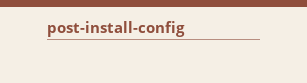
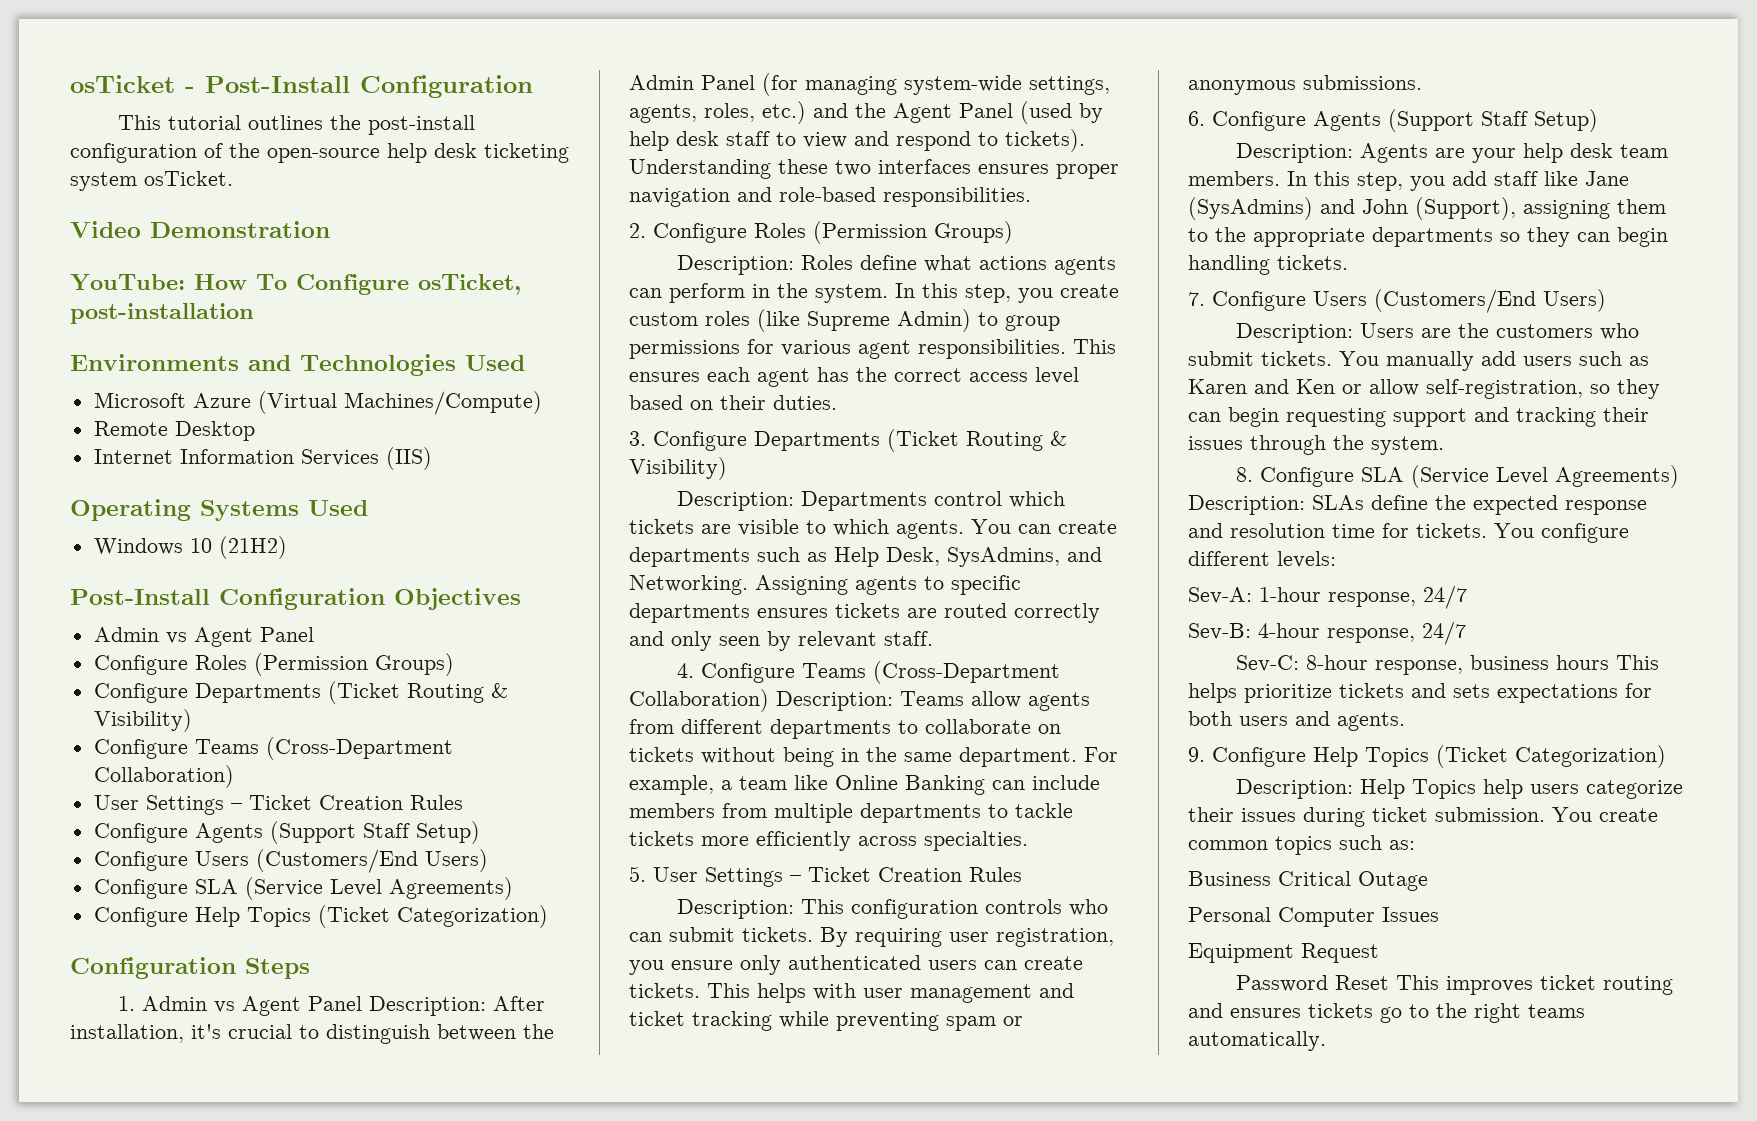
[47,21,185,37] post-install-config -> [70,75,533,98] [118,115,476,135] [70,143,569,163] [70,171,233,191] [70,221,330,238] [70,274,521,295] [70,303,254,324] [70,354,525,376] [93,391,542,415] [93,421,255,441] [93,447,432,470] [70,499,368,521] [93,536,287,559] [70,588,521,610] [93,627,314,647] [93,653,454,676] [93,681,508,704] [93,709,192,732] [93,737,453,760] [93,765,234,788] [93,795,463,815] [93,821,480,844] [93,849,488,873] [93,877,513,900] [93,905,548,928] [70,957,310,979] [118,996,546,1016] [70,1024,554,1044] [629,73,1110,96] [629,101,1103,124] [629,129,1085,152] [629,159,1119,179] [629,187,1031,207] [629,221,1013,244] [677,255,1117,275] [629,283,1119,303] [629,309,1060,332] [629,339,1116,359] [629,367,1079,387] [629,395,837,410] [629,429,1067,452] [629,457,727,480] [677,491,1066,511] [629,519,1117,539] [629,547,1102,567] [629,575,1021,595] [629,603,1100,623] [629,631,933,651] [677,661,1061,684] [629,689,1090,712] [629,719,1061,739] [629,747,1118,767] [629,775,1100,795] [629,803,1073,823] [629,831,1028,851] [629,866,1022,887] [677,899,1109,919] [629,927,1114,947] [629,955,1083,975] [629,983,1074,1003] [629,1011,1023,1031] [1188,75,1422,95] [1188,109,1598,132] [1236,143,1669,163] [1188,171,1629,191] [1188,197,1666,220] [1188,227,1668,247] [1188,255,1348,275] [1188,289,1606,313] [1236,323,1640,343] [1188,351,1649,371] [1188,379,1660,399] [1188,407,1649,427] [1188,435,1444,455] [1236,465,1680,488] [1188,495,1647,515] [1188,523,1629,543] [1188,551,1336,568] [1188,585,1467,609] [1188,621,1466,645] [1236,655,1660,675] [1188,683,1652,703] [1188,711,1405,731] [1188,745,1666,768] [1236,779,1684,799] [1188,807,1658,827] [1188,835,1415,855] [1188,871,1428,891] [1188,907,1439,927] [1188,943,1379,963] [1236,975,1674,995] [1188,1003,1585,1023] [1188,1031,1326,1051] osTicket - Post-Install Configuration // This tutorial outlines the post-install configuration of the open-source help desk ticketing system osTicket. // Video Demonstration // YouTube: How To Configure osTicket, post-installation // Environments and Technologies Used // Microsoft Azure (Virtual Machines/Compute) // Remote Desktop // Internet Information Services (IIS) // Operating Systems Used // Windows 10 (21H2) // Post-Install Configuration Objectives // Admin vs Agent Panel // Configure Roles (Permission Groups) // Configure Departments (Ticket Routing & Visibility) // Configure Teams (Cross-Department Collaboration) // User Settings – Ticket Creation Rules // Configure Agents (Support Staff Setup) // Configure Users (Customers/End Users) // Configure SLA (Service Level Agreements) // Configure Help Topics (Ticket Categorization) // Configuration Steps // 1. Admin vs Agent Panel Description: After installation, it's crucial to distinguish between the Admin Panel (for managing system-wide settings, agents, roles, etc.) and the Agent Panel (used by help desk staff to view and respond to tickets). Understanding these two interfaces ensures proper navigation and role-based responsibilities. // 2. Configure Roles (Permission Groups) // Description: Roles define what actions agents can perform in the system. In this step, you create custom roles (like Supreme Admin) to group permissions for various agent responsibilities. This ensures each agent has the correct access level based on their duties. // 3. Configure Departments (Ticket Routing & Visibility) // Description: Departments control which tickets are visible to which agents. You can create departments such as Help Desk, SysAdmins, and Networking. Assigning agents to specific departments ensures tickets are routed correctly and only seen by relevant staff. // 4. Configure Teams (Cross-Department Collaboration) Description: Teams allow agents from different departments to collaborate on tickets without being in the same department. For example, a team like Online Banking can include members from multiple departments to tackle tickets more efficiently across specialties. // 5. User Settings – Ticket Creation Rules // Description: This configuration controls who can submit tickets. By requiring user registration, you ensure only authenticated users can create tickets. This helps with user management and ticket tracking while preventing spam or anonymous submissions. // 6. Configure Agents (Support Staff Setup) // Description: Agents are your help desk team members. In this step, you add staff like Jane (SysAdmins) and John (Support), assigning them to the appropriate departments so they can begin handling tickets. // 7. Configure Users (Customers/End Users) // Description: Users are the customers who submit tickets. You manually add users such as Karen and Ken or allow self-registration, so they can begin requesting support and tracking their issues through the system. // 8. Configure SLA (Service Level Agreements) Description: SLAs define the expected response and resolution time for tickets. You configure different levels: // Sev-A: 1-hour response, 24/7 // Sev-B: 4-hour response, 24/7 // Sev-C: 8-hour response, business hours This helps prioritize tickets and sets expectations for both users and agents. // 9. Configure Help Topics (Ticket Categorization) // Description: Help Topics help users categorize their issues during ticket submission. You create common topics such as: // Business Critical Outage // Personal Computer Issues // Equipment Request // Password Reset This improves ticket routing and ensures tickets go to the right teams automatically.

